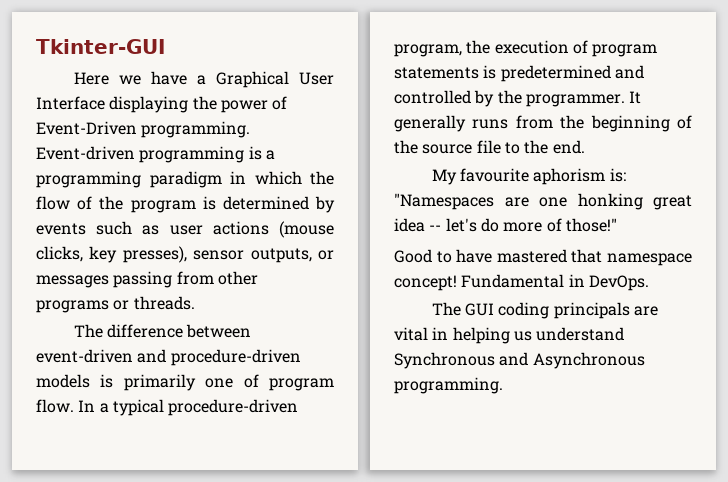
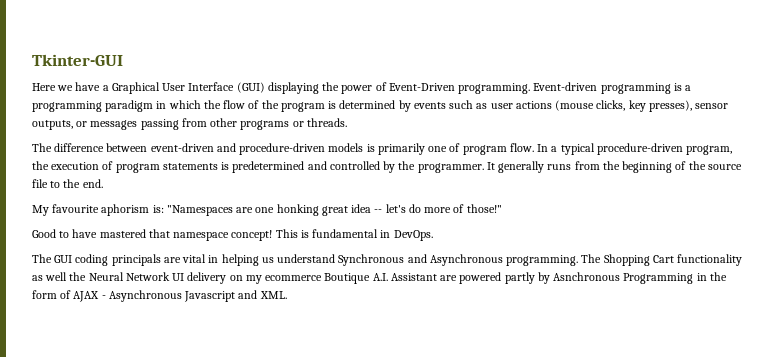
(105, 103) none -> [236,82,265,93] (GUI)
[461,274,565,288] Fundamental -> [275,229,379,238] This is fundamental
(503, 385) none -> [581,254,743,266] [32,272,727,284] [32,290,287,302] The Shopping Cart functionality as well the Neural Network UI delivery on my ecommerce Boutique A.I. Assistant are powered partly by Asnchronous Programming in the form of AJAX - Asynchronous Javascript and XML.

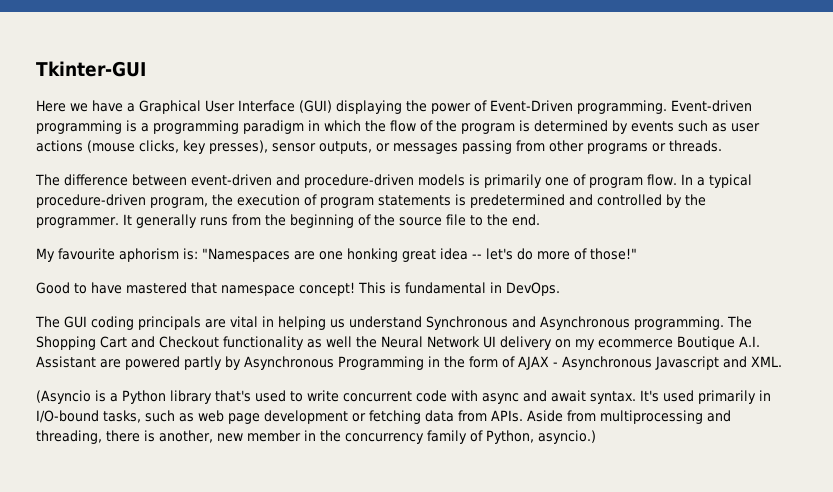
(674, 259) none -> [131,336,219,348] and Checkout
[553,272,621,281] Asnchronous -> [244,356,334,370] Asynchronous
(287, 295) none -> [36,390,771,404] [36,410,731,424] [36,430,596,444] // (Asyncio is a Python library that's used to write concurrent code with async and await syntax. It's used primarily in I/O-bound tasks, such as web page development or fetching data from APIs. Aside from multiprocessing and threading, there is another, new member in the concurrency family of Python, asyncio.)

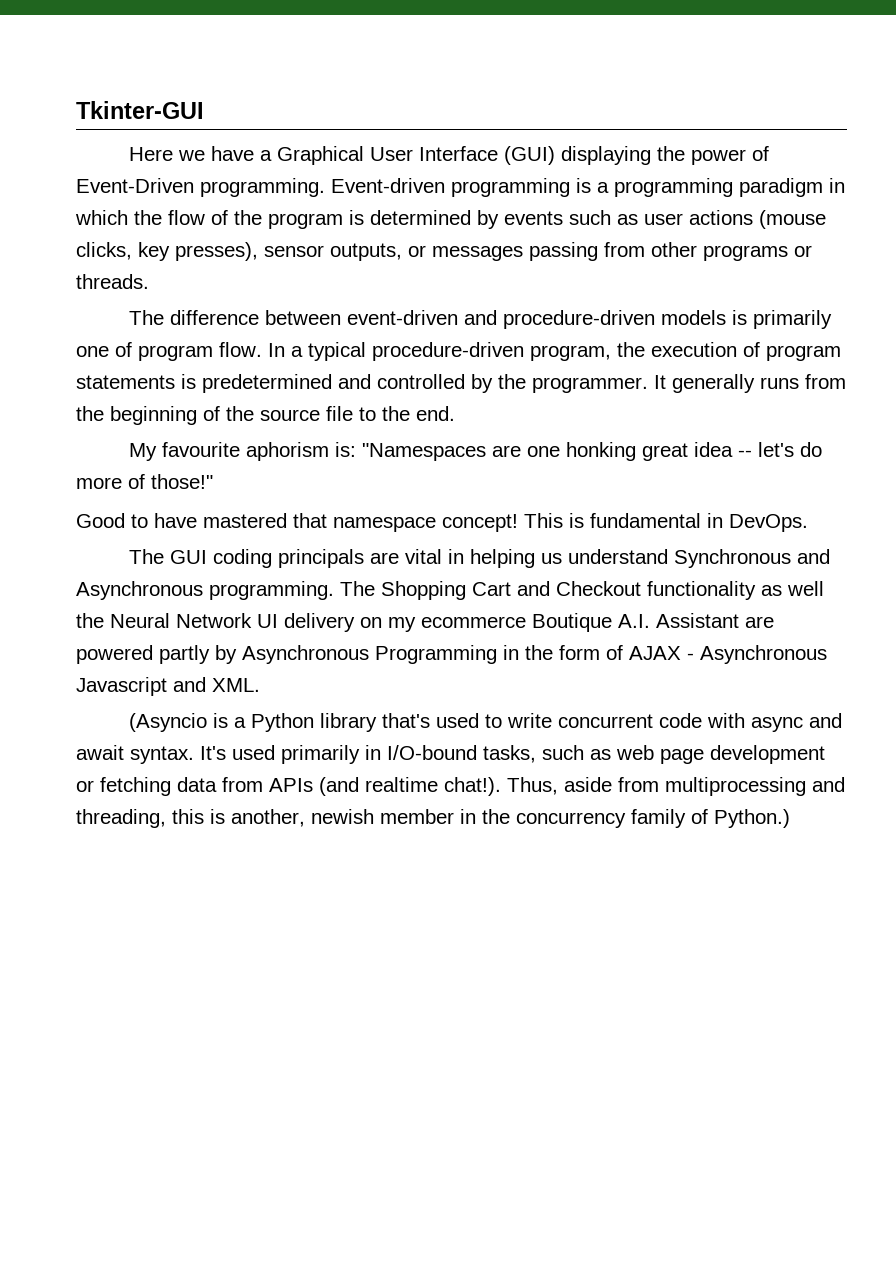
[491,410,563,422] APIs. Aside -> [269,777,612,796] APIs (and realtime chat!). Thus, aside
[106,430,140,442] there -> [172,809,204,824] this
[217,433,243,442] new -> [311,809,374,824] newish
[486,430,596,444] Python, asyncio.) -> [714,809,790,828] Python.)

